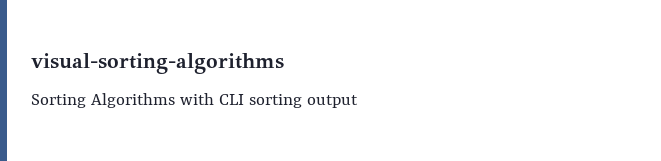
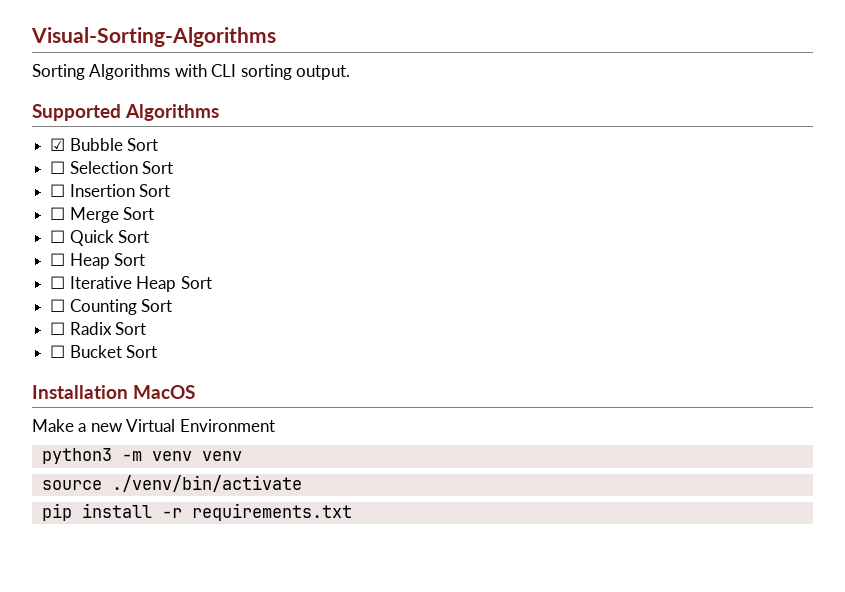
[31,53,284,74] visual-sorting-algorithms -> [31,27,276,47] Visual-Sorting-Algorithms
[306,95,358,108] output -> [296,65,351,80] [32,104,220,121] [50,138,159,151] [50,161,174,174] [50,184,171,197] [50,207,155,223] [50,230,150,246] [50,253,146,269] [50,276,212,292] [50,299,173,315] [50,322,147,335] [50,345,158,358] [32,385,196,399] [32,419,275,432] [41,448,242,464] [41,475,302,492] [41,503,352,521] output. // Supported Algorithms // ☑ Bubble Sort // ☐ Selection Sort // ☐ Insertion Sort // ☐ Merge Sort // ☐ Quick Sort // ☐ Heap Sort // ☐ Iterative Heap Sort // ☐ Counting Sort // ☐ Radix Sort // ☐ Bucket Sort // Installation MacOS // Make a new Virtual Environment // python3 -m venv venv // source ./venv/bin/activate // pip install -r requirements.txt

